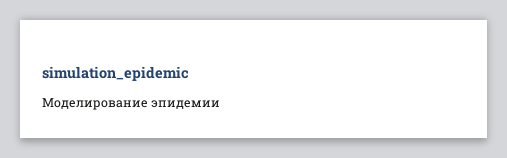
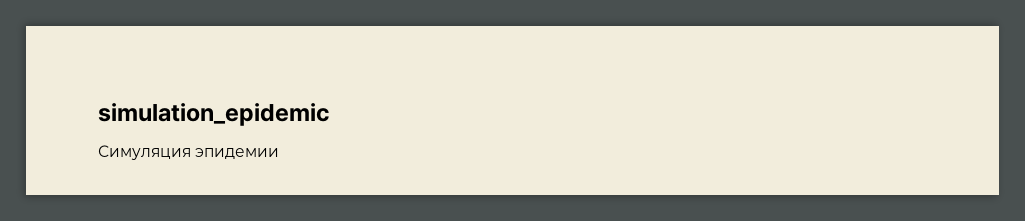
[42,98,148,110] Моделирование -> [98,145,191,160] Симуляция

